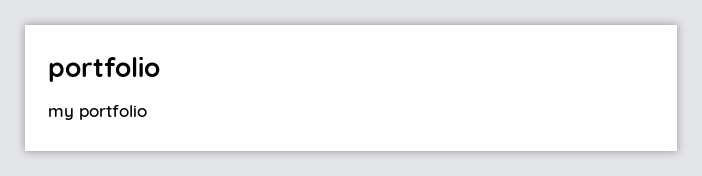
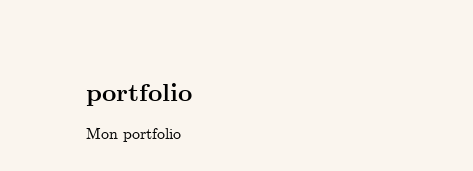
[48,108,74,120] my -> [86,127,118,139] Mon

